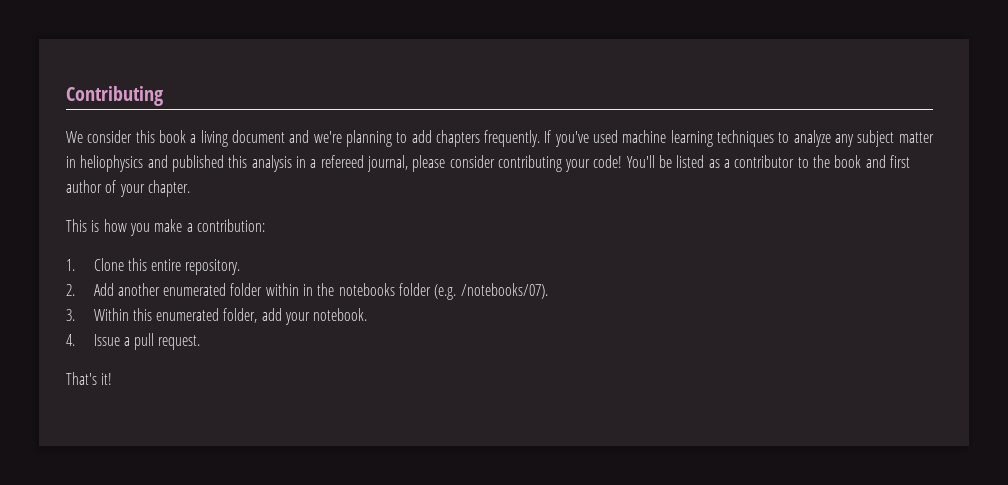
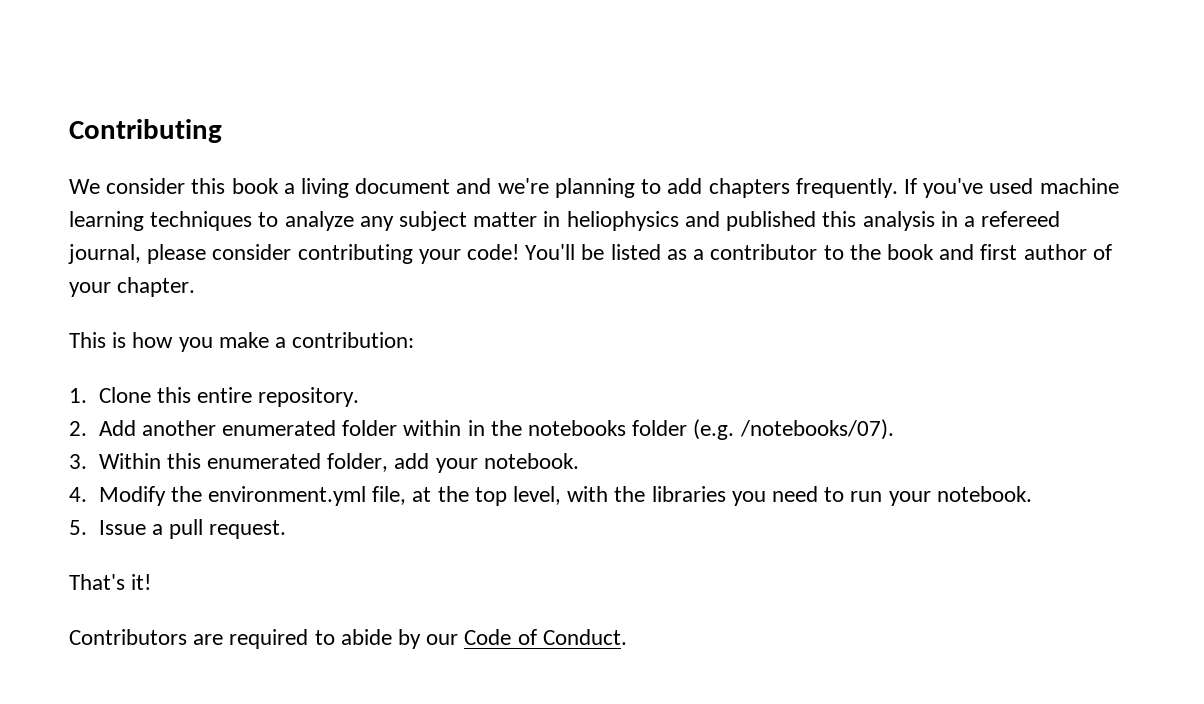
(75, 340) none -> [98,486,1032,506] [69,520,87,535] Modify the environment.yml file, at the top level, with the libraries you need to run your notebook. // 5.
(113, 379) none -> [69,629,627,649] // Contributors are required to abide by our Code of Conduct.

